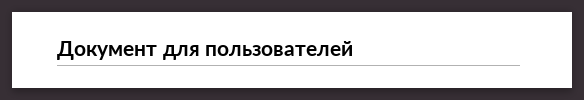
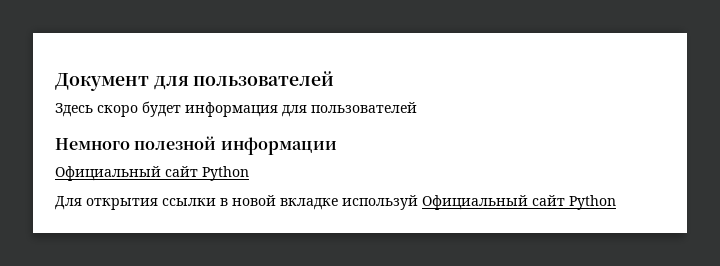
(354, 48) none -> [55,101,417,117] [55,136,337,155] [55,166,249,181] [55,195,616,210] // Здесь скоро будет информация для пользователей // Немного полезной информации // Официальный сайт Python // Для открытия ссылки в новой вкладке используй Официальный сайт Python

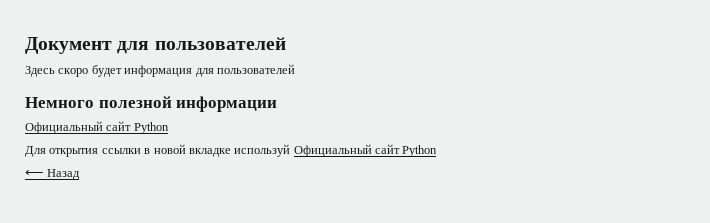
(616, 202) none -> [25,169,81,180] // ⟵ Назад

